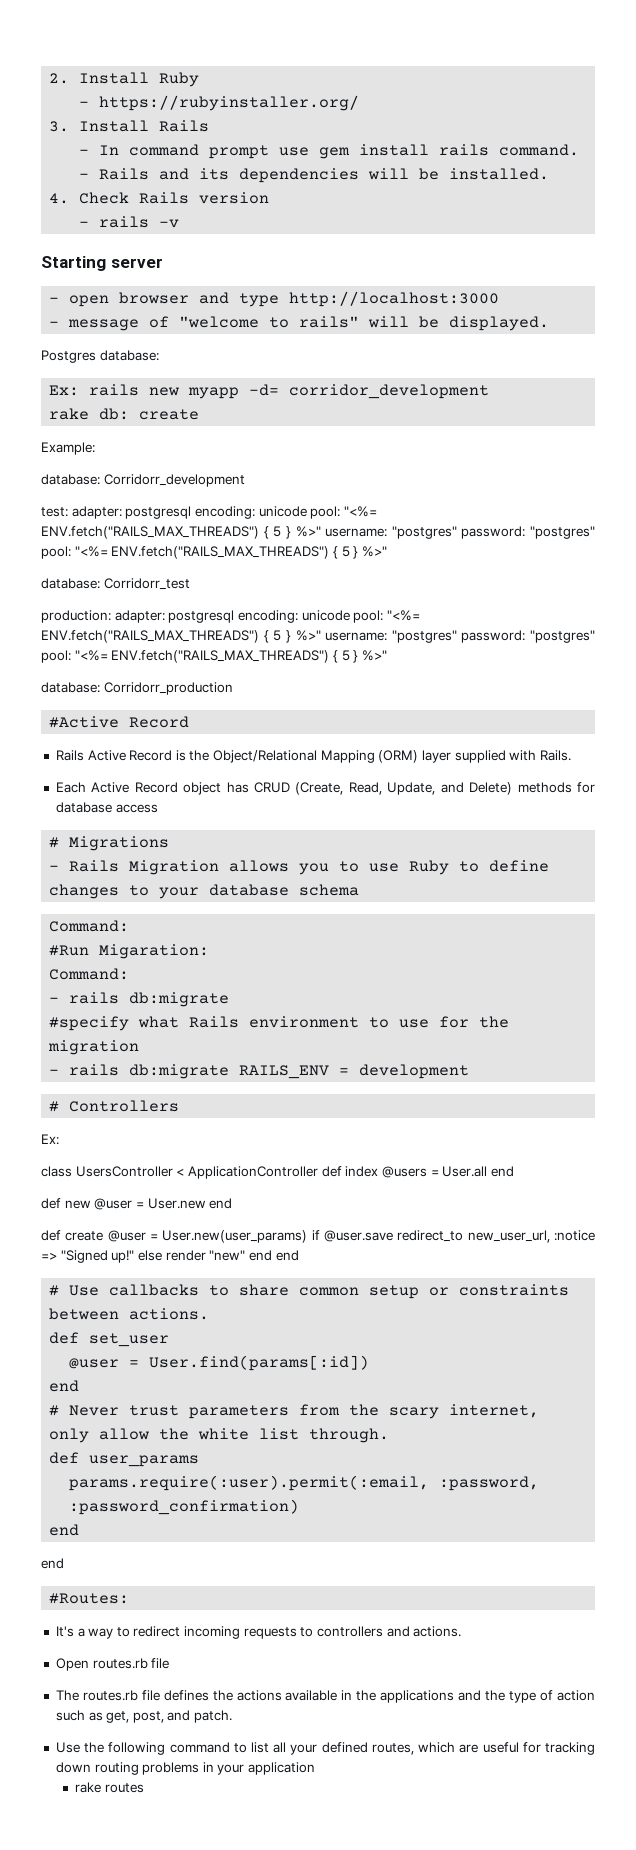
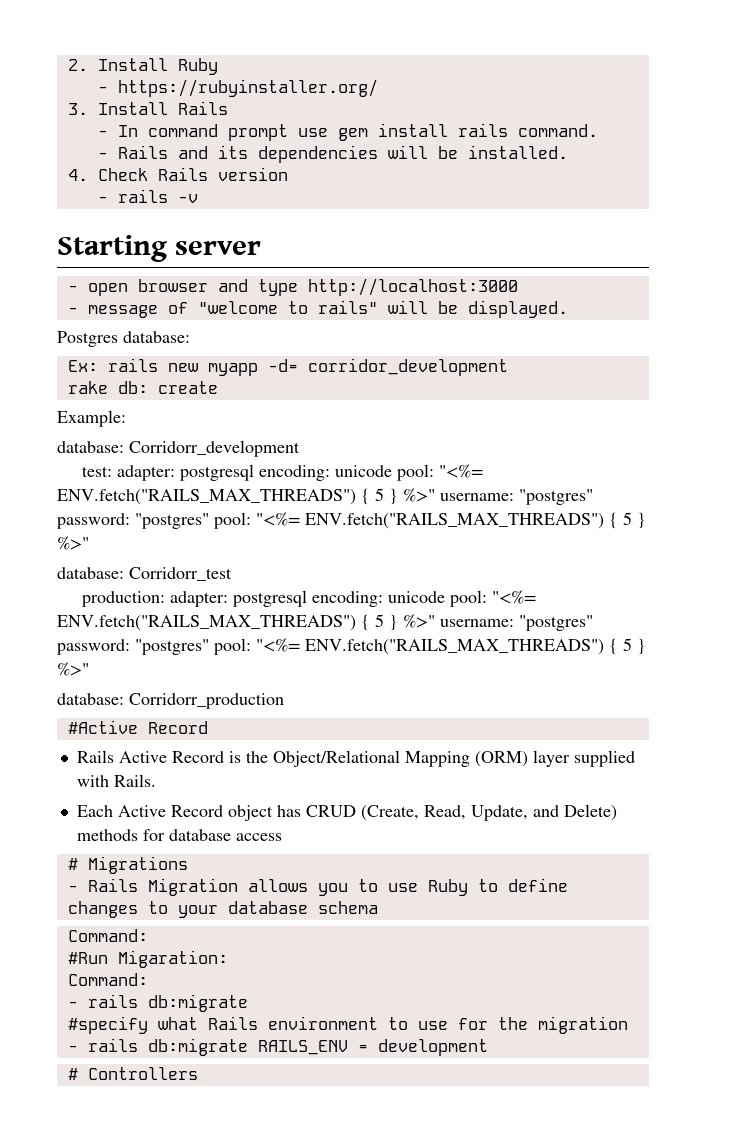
[41,1134,59,1145] [41,1166,514,1179] [41,1198,233,1210] [41,1230,595,1243] [41,1250,299,1263] [49,1284,570,1299] [49,1308,210,1320] [49,1332,170,1347] [69,1355,370,1371] [49,1380,80,1392] [49,1404,540,1419] [49,1428,390,1443] [49,1452,200,1467] [69,1475,540,1491] [69,1499,300,1515] [49,1524,80,1536] [41,1558,64,1569] [49,1593,130,1604] [55,1626,462,1639] [55,1658,170,1671] [55,1690,595,1703] [55,1710,233,1723] [55,1742,596,1755] [55,1762,316,1775] [74,1782,144,1793] // Ex: // class UsersController < ApplicationController def index @users = User.all end // def new @user = User.new end // def create @user = User.new(user_params) if @user.save redirect_to new_user_url, :notice => "Signed up!" else render "new" end end // # Use callbacks to share common setup or constraints between actions. // def set_user // @user = User.find(params[:id]) // end // # Never trust parameters from the scary internet, only allow the white list through. // def user_params // params.require(:user).permit(:email, :password, :password_confirmation) // end // end // #Routes: // It's a way to redirect incoming requests to controllers and actions. // Open routes.rb file // The routes.rb file defines the actions available in the applications and the type of action such as get, post, and patch. // Use the following command to list all your defined routes, which are useful for tracking down routing problems in your application // rake routes -> (198, 1073) none

